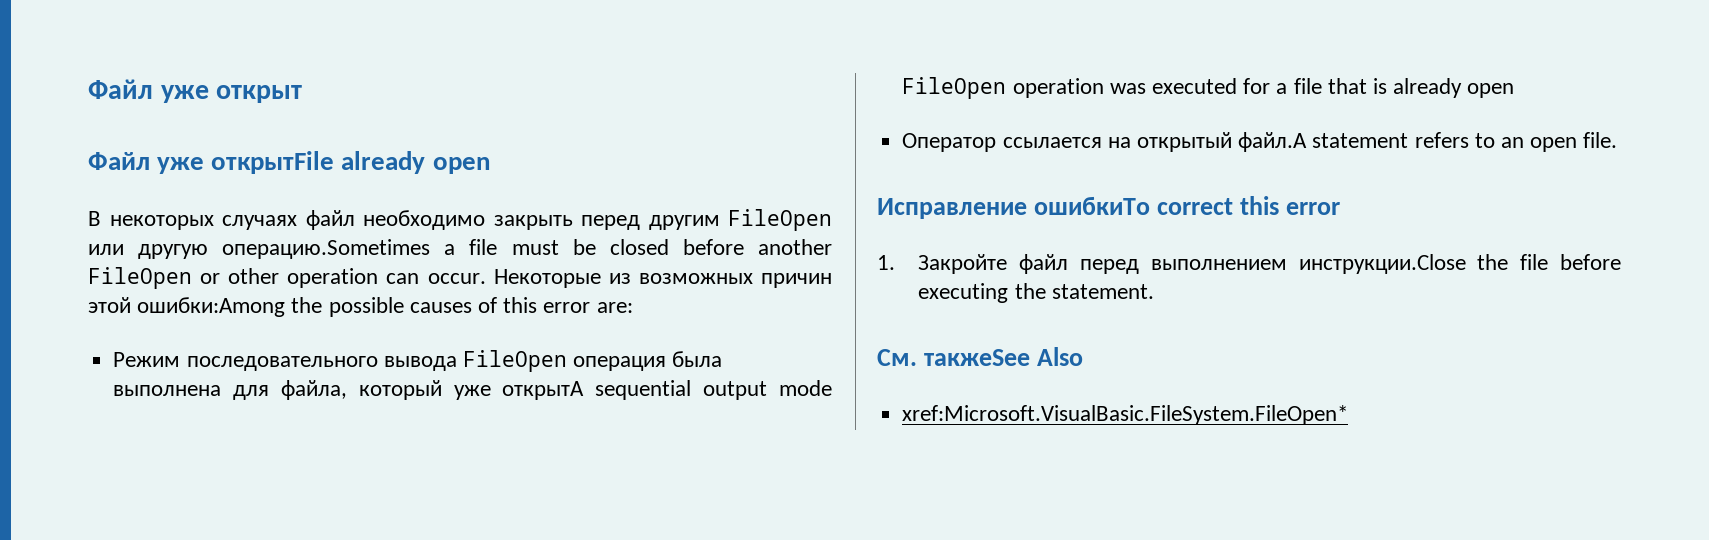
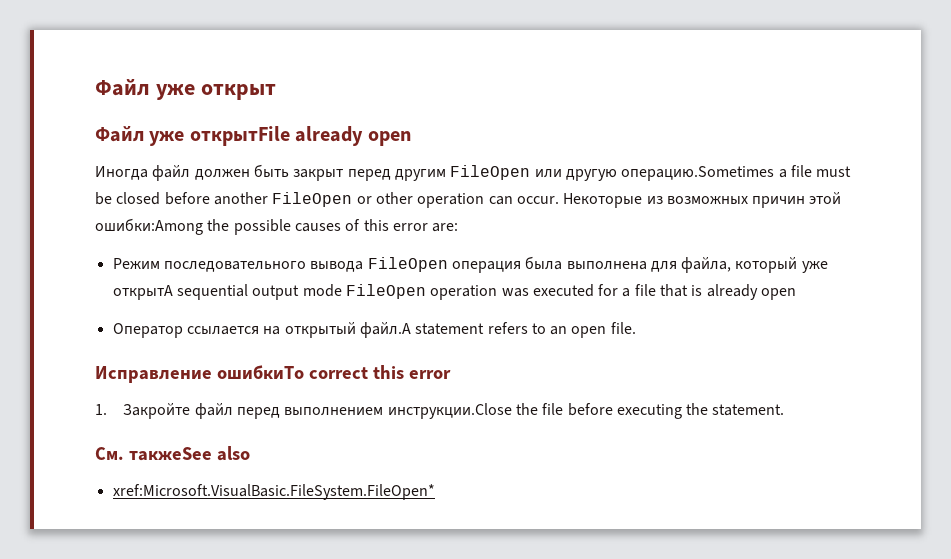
[88,210,573,230] В некоторых случаях файл необходимо закрыть -> [95,164,344,181] Иногда файл должен быть закрыт
[1036,347,1083,366] Also -> [216,446,250,461] also

